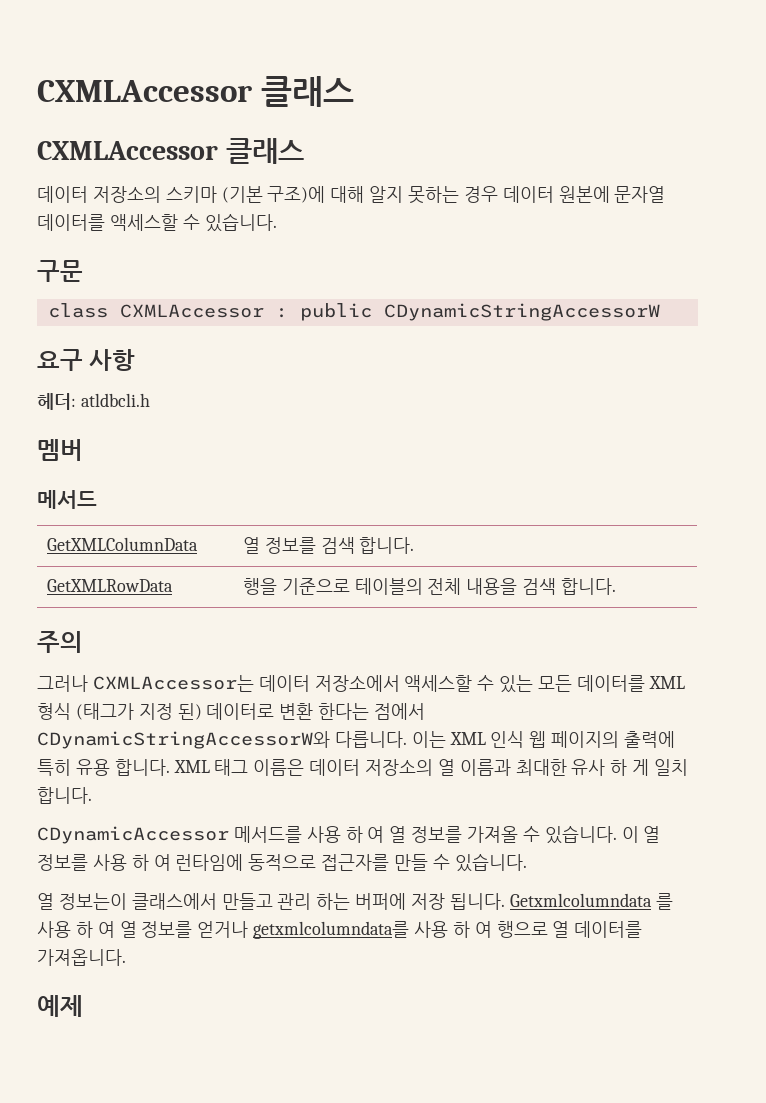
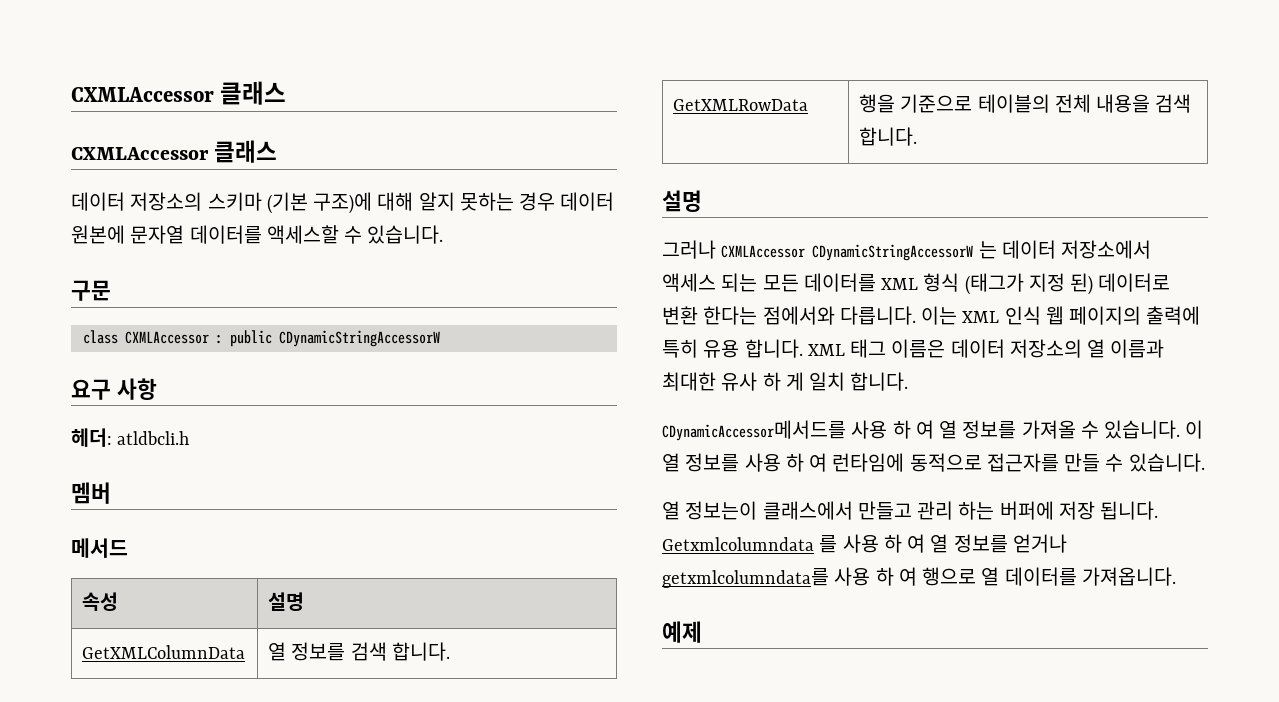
(97, 499) none -> [82,592,119,611] [268,592,305,611] // 속성 | 설명
[37,631,83,653] 주의 -> [662,190,702,212] 설명
[92,675,534,693] CXMLAccessor는 데이터 저장소에서 액세스할 수 있는 -> [721,240,1152,261] [662,273,758,292] CXMLAccessor CDynamicStringAccessorW 는 데이터 저장소에서 액세스 되는
[374,703,426,720] [37,731,330,749] 점에서 CDynamicStringAccessorW와 -> [762,306,835,325] 점에서와
[37,826,302,844] CDynamicAccessor 메서드를 -> [662,420,846,441] CDynamicAccessor메서드를

